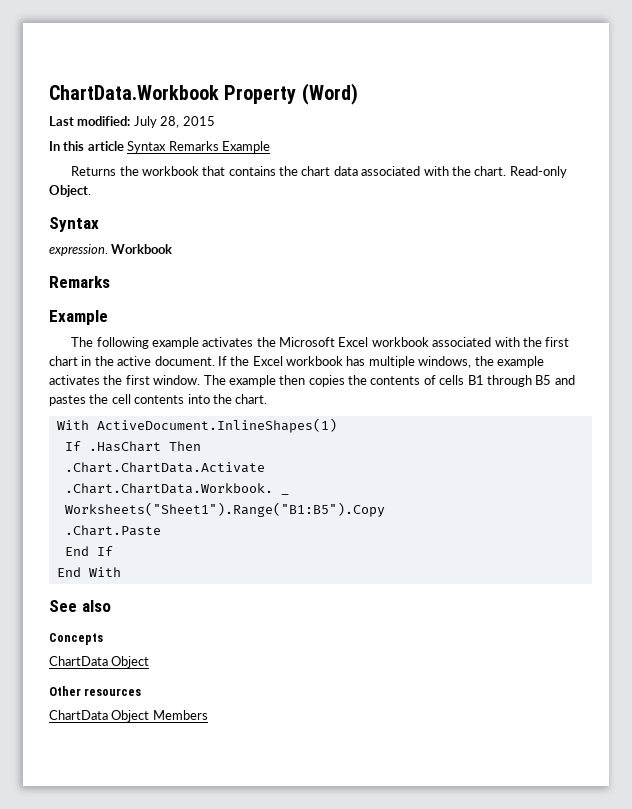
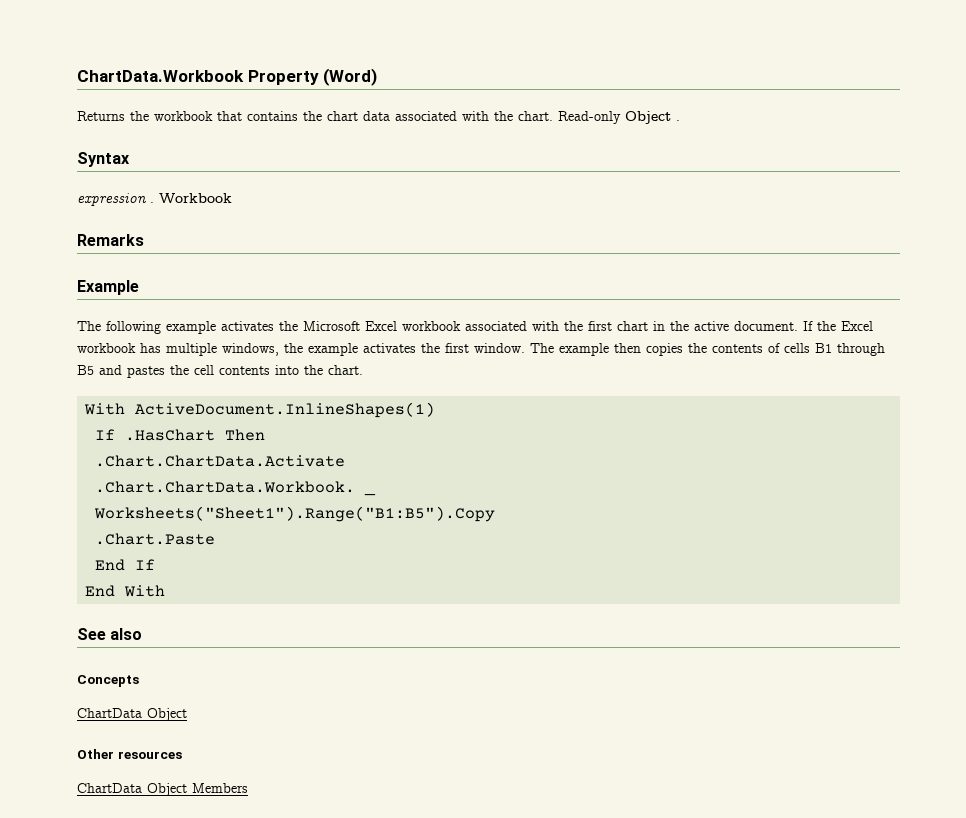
[49,116,215,128] [49,141,270,153] // Last modified: July 28, 2015 // In this article Syntax Remarks Example -> (378, 77) none
[49,185,91,197] Object. -> [625,111,680,124] Object .
[49,244,108,256] expression. -> [77,193,154,206] expression .

